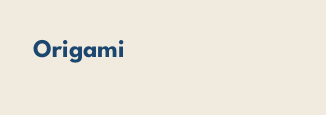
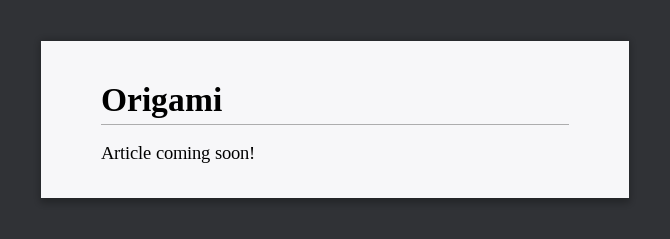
(125, 51) none -> [101,146,255,163] // Article coming soon!

